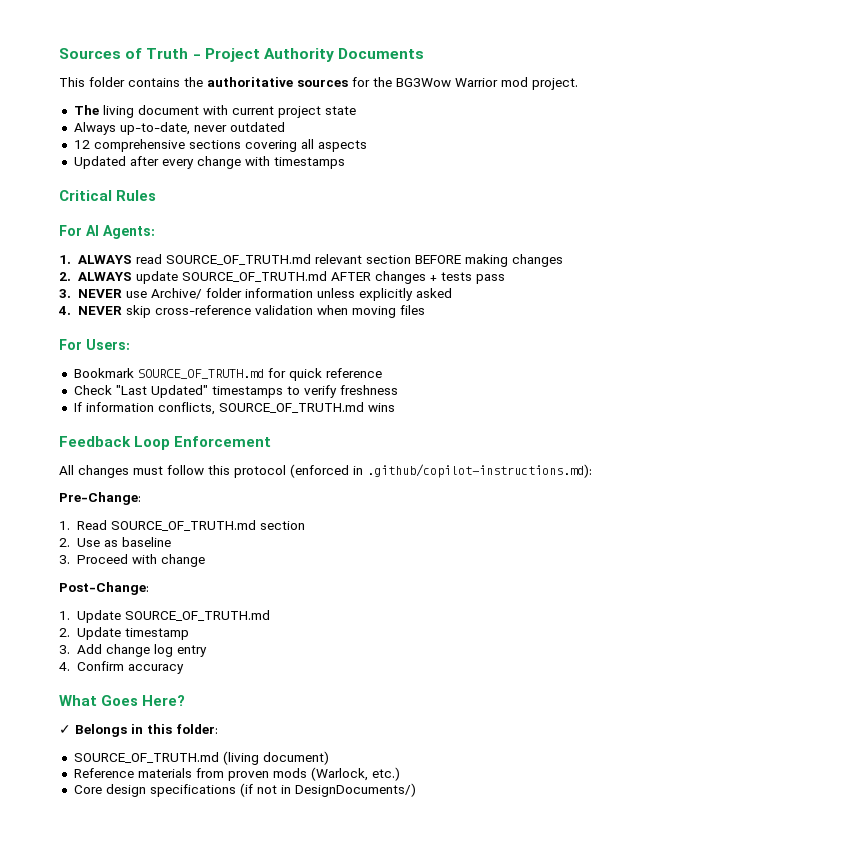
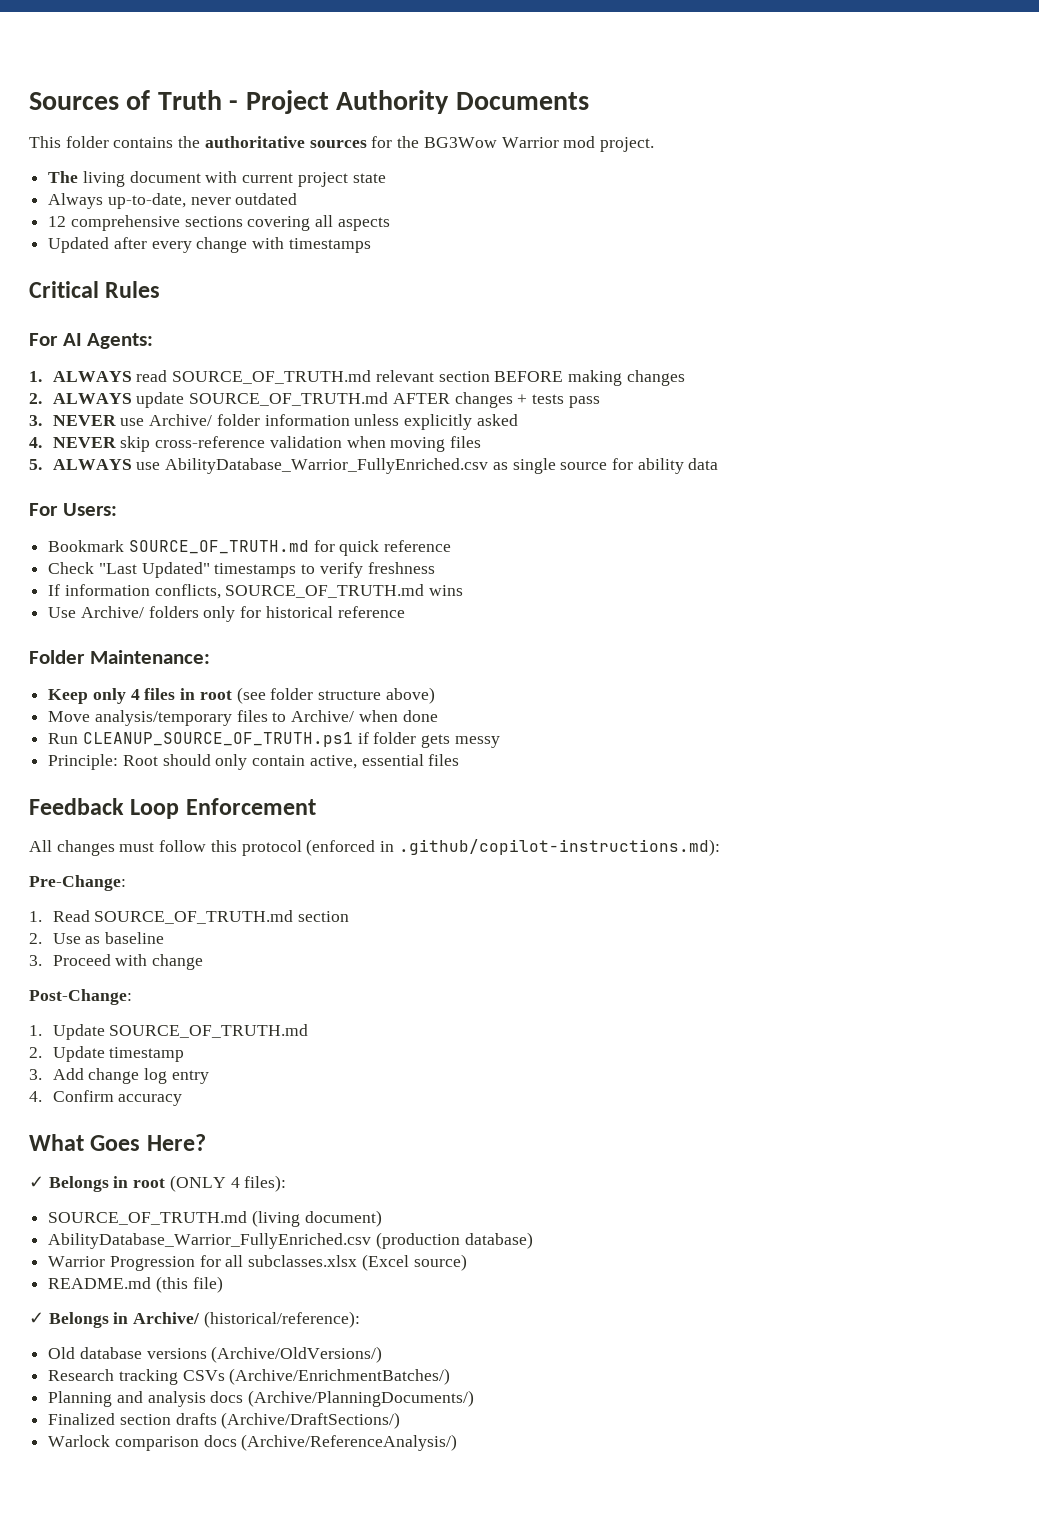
(425, 310) none -> [29,458,719,474] // 5. ALWAYS use AbilityDatabase_Warrior_FullyEnriched.csv as single source for ability data
(395, 407) none -> [48,606,405,622] [29,650,210,664] [48,687,435,704] [48,710,438,726] [48,732,500,748] [48,754,460,770] // Use Archive/ folders only for historical reference // Folder Maintenance: // Keep only 4 files in root (see folder structure above) // Move analysis/temporary files to Archive/ when done // Run CLEANUP_SOURCE_OF_TRUTH.ps1 if folder gets messy // Principle: Root should only contain active, essential files
[147,724,218,734] this folder: -> [133,1175,287,1192] root (ONLY 4 files):
[73,767,400,781] [73,783,416,797] Reference materials from proven mods (Warlock, etc.) // Core design specifications (if not in DesignDocuments/) -> [48,1232,533,1249] [48,1254,467,1271] [48,1276,223,1293] [29,1311,360,1328] [48,1346,383,1363] [48,1368,451,1385] [48,1390,475,1407] [48,1412,401,1429] [48,1434,458,1451] AbilityDatabase_Warrior_FullyEnriched.csv (production database) // Warrior Progression for all subclasses.xlsx (Excel source) // README.md (this file) // ✓ Belongs in Archive/ (historical/reference): // Old database versions (Archive/OldVersions/) // Research tracking CSVs (Archive/EnrichmentBatches/) // Planning and analysis docs (Archive/PlanningDocuments/) // Finalized section drafts (Archive/DraftSections/) // Warlock comparison docs (Archive/ReferenceAnalysis/)

